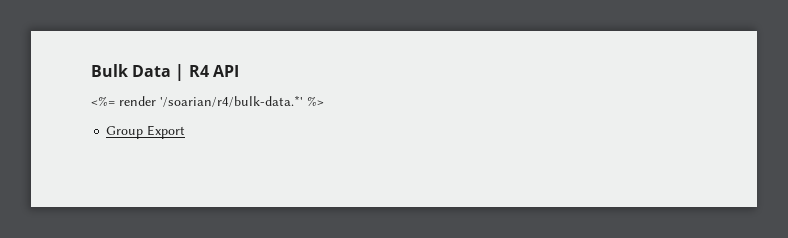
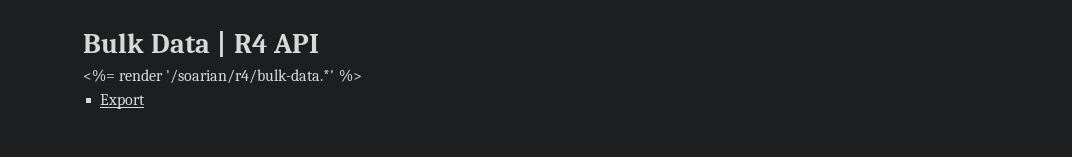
[106,126,144,139] Group -> (362, 75) none

